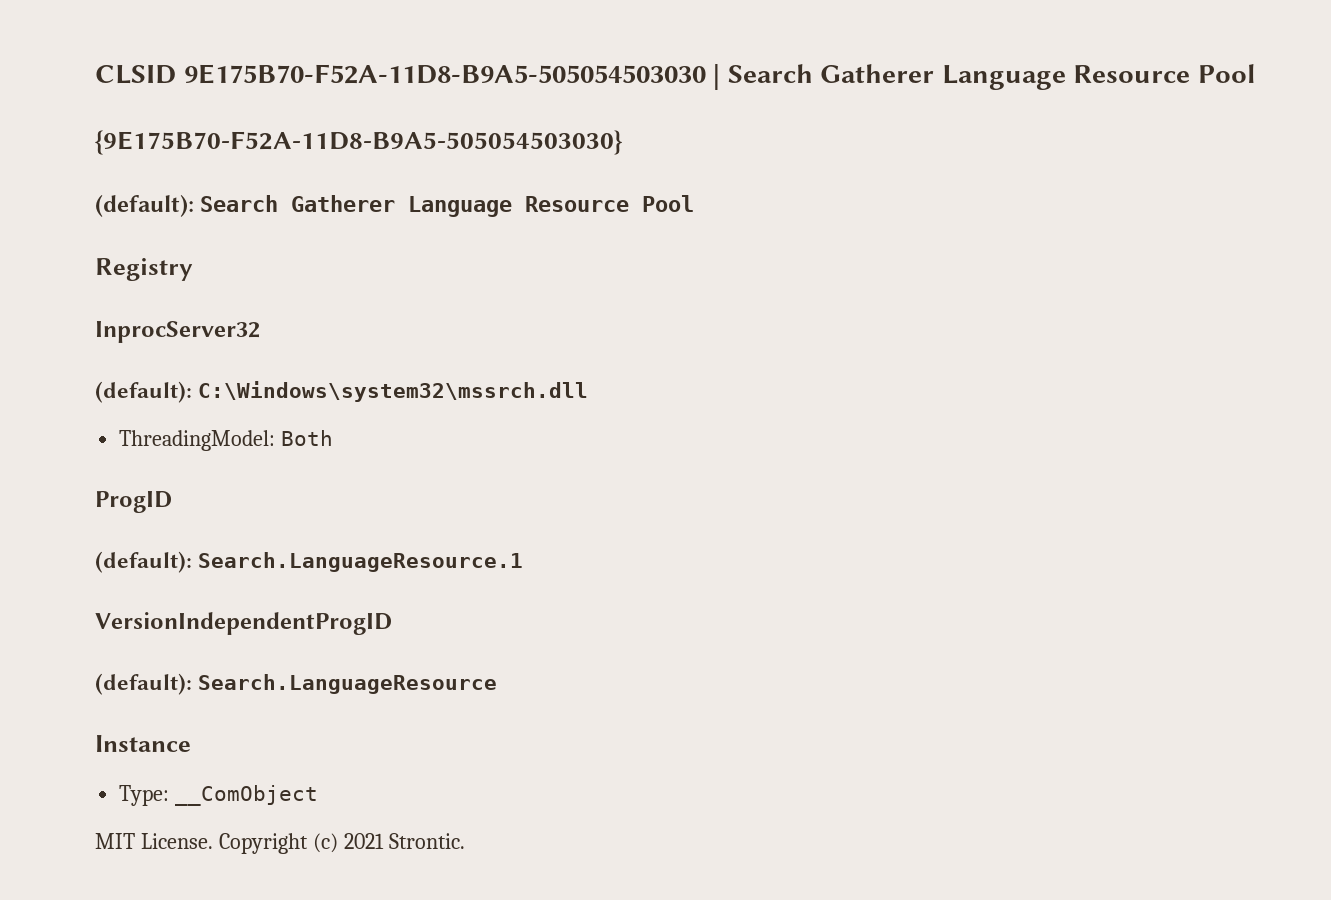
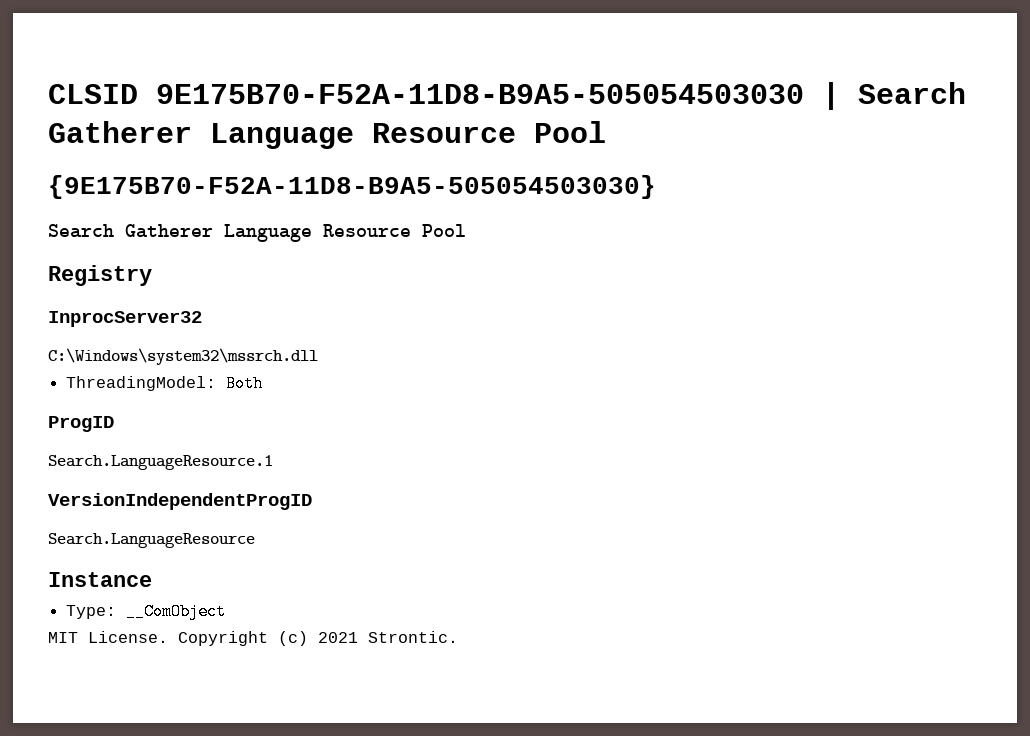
[95,195,194,217] (default): -> (656, 187) none
[95,381,192,403] (default): -> (202, 319) none
[95,551,192,573] (default): -> (114, 424) none
[95,673,192,695] (default): -> (312, 501) none

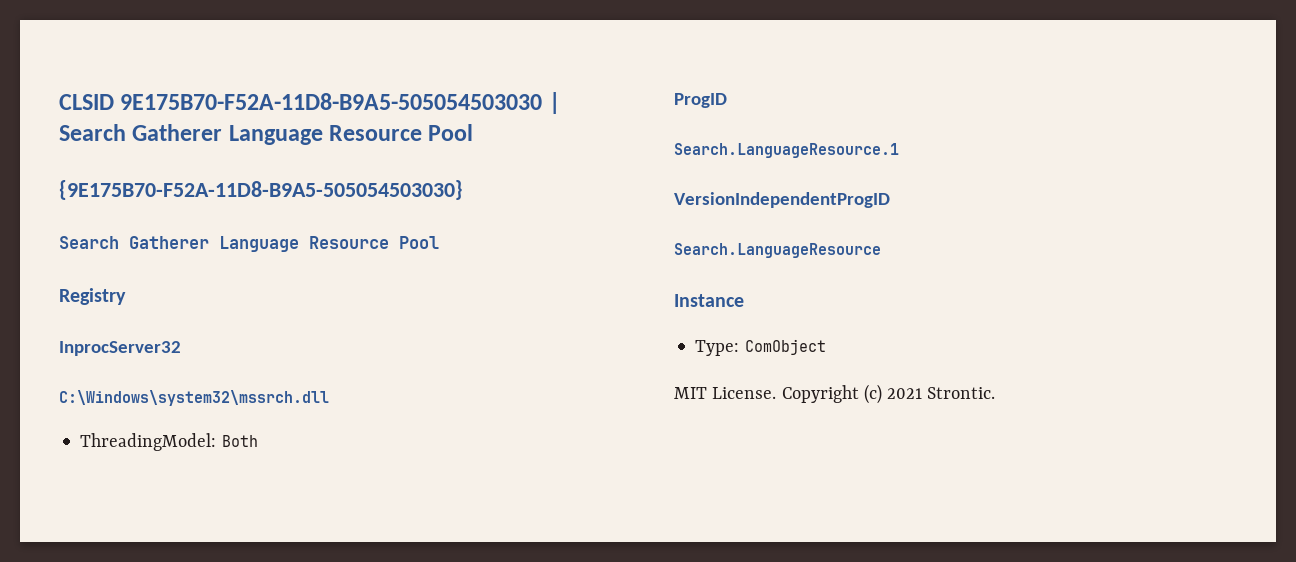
[126,603,227,620] __ComObject -> [744,339,826,355] ComObject

